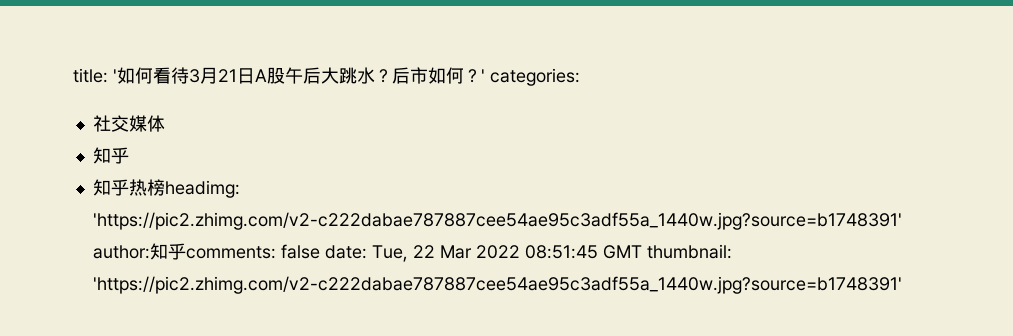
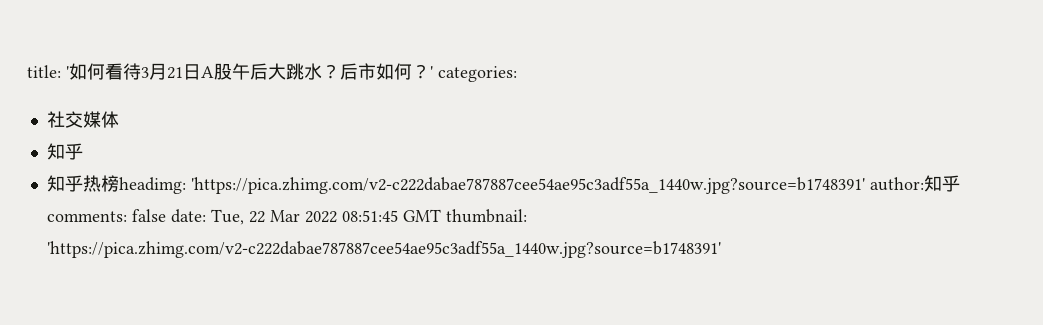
[92,212,902,230] 'https://pic2.zhimg.com/v2-c222dabae787887cee54ae95c3adf55a_1440w.jpg?source=b1748391' -> [190,177,865,194] 'https://pica.zhimg.com/v2-c222dabae787887cee54ae95c3adf55a_1440w.jpg?source=b1748391'
[92,276,902,294] 'https://pic2.zhimg.com/v2-c222dabae787887cee54ae95c3adf55a_1440w.jpg?source=b1748391' -> [46,241,721,258] 'https://pica.zhimg.com/v2-c222dabae787887cee54ae95c3adf55a_1440w.jpg?source=b1748391'

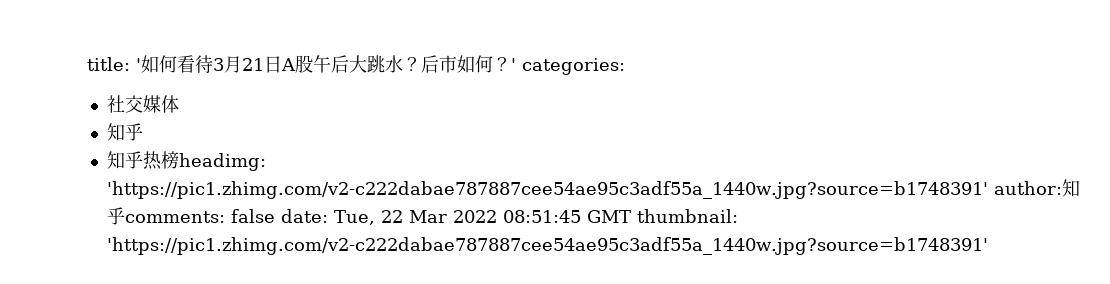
[190,177,865,194] 'https://pica.zhimg.com/v2-c222dabae787887cee54ae95c3adf55a_1440w.jpg?source=b1748391' -> [106,181,988,199] 'https://pic1.zhimg.com/v2-c222dabae787887cee54ae95c3adf55a_1440w.jpg?source=b1748391'
[46,241,721,258] 'https://pica.zhimg.com/v2-c222dabae787887cee54ae95c3adf55a_1440w.jpg?source=b1748391' -> [106,237,988,255] 'https://pic1.zhimg.com/v2-c222dabae787887cee54ae95c3adf55a_1440w.jpg?source=b1748391'

